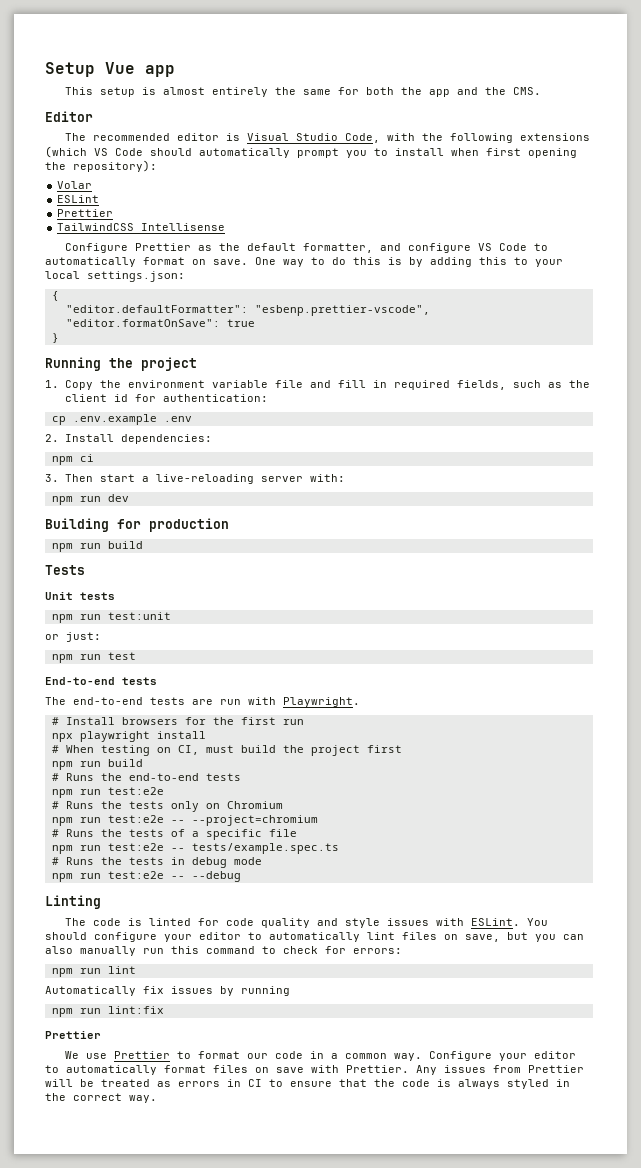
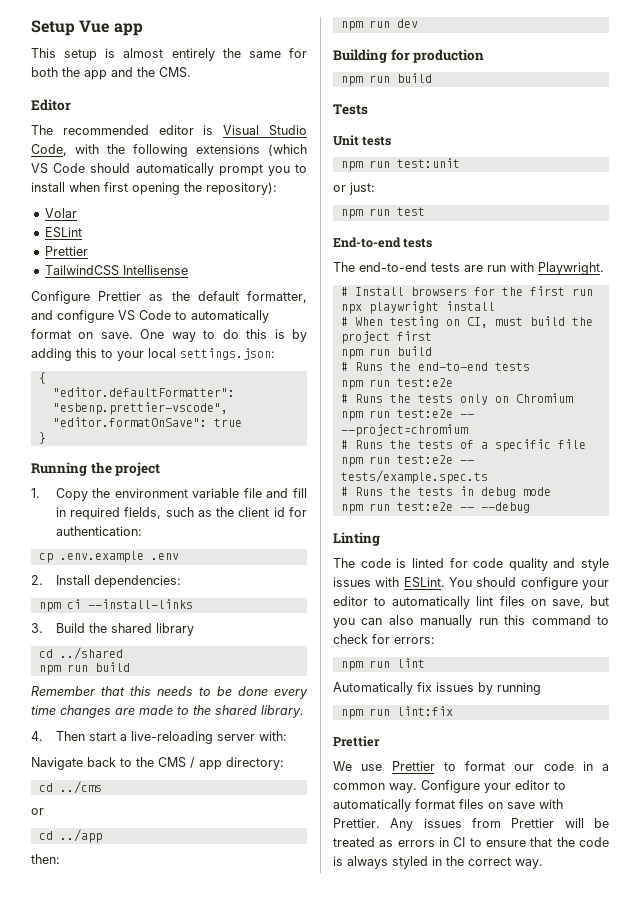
[45,474,59,482] // 3. -> [87,599,193,609] [31,623,194,636] [38,647,123,660] [38,662,130,675] [31,686,308,699] [31,705,304,718] [31,731,43,741] --install-links // 3. Build the shared library // cd ../shared // npm run build // Remember that this needs to be done every time changes are made to the shared library. // 4.
(345, 478) none -> [31,757,284,770] [38,781,102,794] [31,808,44,815] [38,829,102,843] [31,854,60,864] // Navigate back to the CMS / app directory: // cd ../cms // or // cd ../app // then:

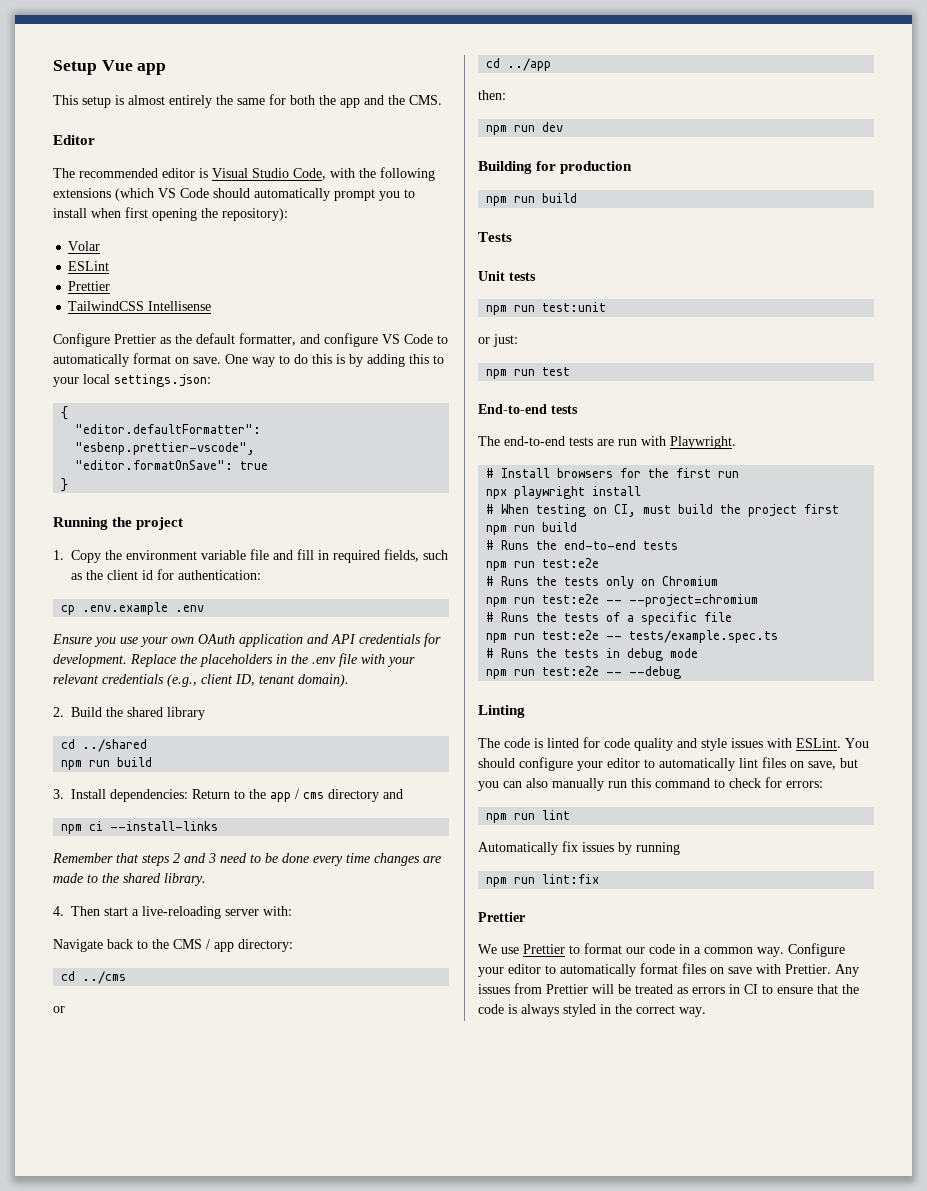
[31,575,181,588] [38,599,193,612] [31,623,43,633] 2. Install dependencies: // npm ci --install-links // 3. -> [52,633,441,647] [53,653,415,667] [53,674,349,687] [53,707,64,717] Ensure you use your own OAuth application and API credentials for development. Replace the placeholders in the .env file with your relevant credentials (e.g., client ID, tenant domain). // 2.
[31,686,193,696] Remember that this needs -> [53,789,403,802] [61,821,219,834] [52,853,247,866] 3. Install dependencies: Return to the app / cms directory and // npm ci --install-links // Remember that steps 2 and 3 need

